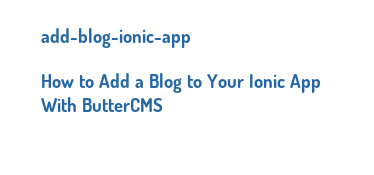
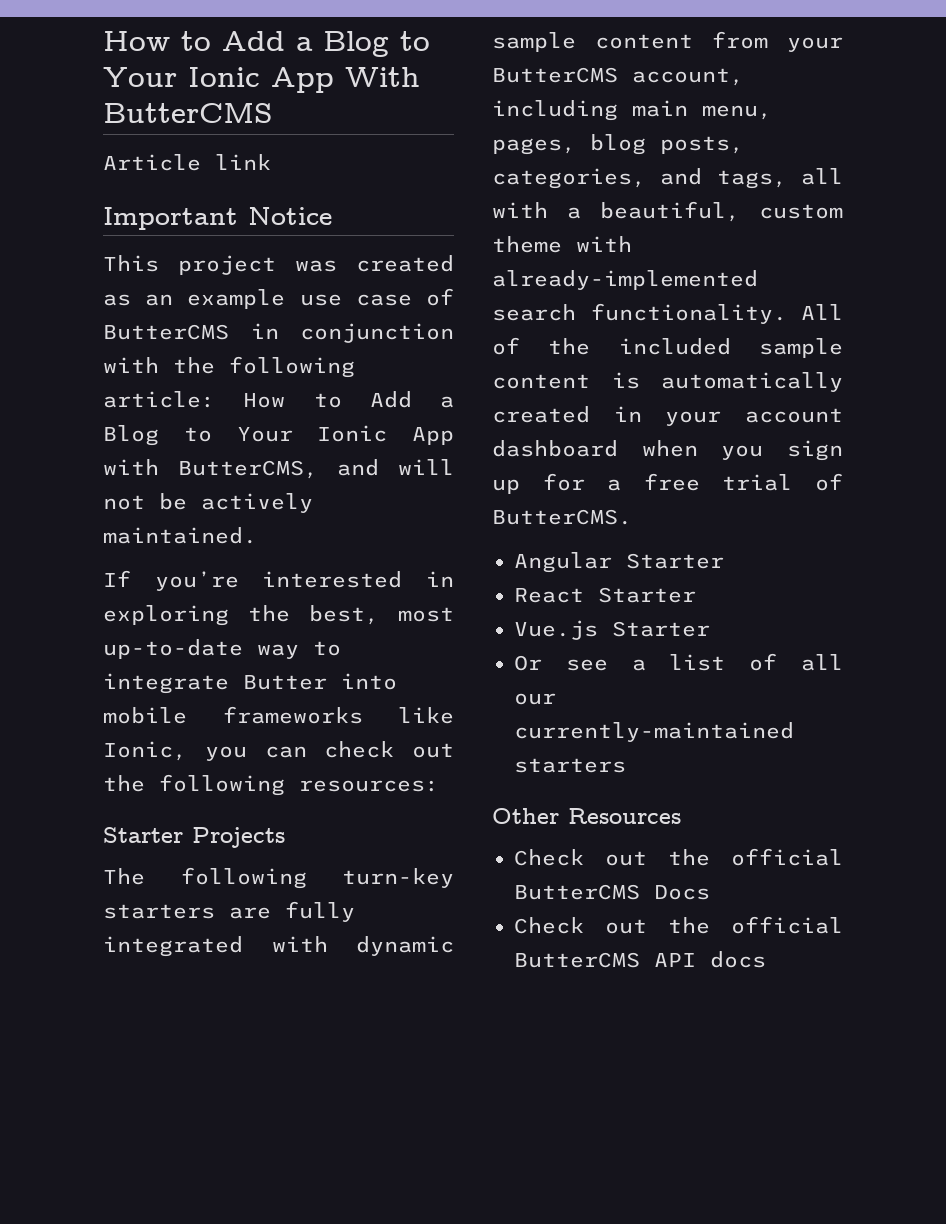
[41,28,191,48] add-blog-ionic-app // -> (103, 41) none
(163, 105) none -> [103,154,271,171] [103,207,332,230] [103,255,454,275] [103,288,454,309] [103,323,454,343] [103,356,355,378] [103,391,454,408] [103,425,454,446] [103,459,454,479] [103,493,313,513] [103,527,257,544] [103,570,454,591] [103,605,454,626] [103,639,341,659] [103,673,397,694] [103,706,454,724] [103,741,454,761] [103,774,439,796] [103,827,285,848] [103,867,454,889] [103,901,355,922] [103,936,454,957] [492,31,843,52] [492,67,744,86] [492,100,772,121] [492,134,744,155] [492,168,843,189] [492,201,843,222] [492,236,632,253] [492,270,758,290] [492,303,843,324] [492,337,843,358] [492,372,843,392] [492,406,843,426] [492,440,843,461] [492,473,843,494] [492,509,632,525] [514,552,724,573] [514,587,696,603] [514,620,710,640] [514,653,843,671] [514,693,556,705] [514,722,794,742] [514,758,626,773] [492,808,681,824] [514,848,843,866] [514,884,710,900] [514,916,843,934] [514,951,766,968] // Article link // Important Notice // This project was created as an example use case of ButterCMS in conjunction with the following article: How to Add a Blog to Your Ionic App with ButterCMS, and will not be actively maintained. // If you’re interested in exploring the best, most up-to-date way to integrate Butter into mobile frameworks like Ionic, you can check out the following resources: // Starter Projects // The following turn-key starters are fully integrated with dynamic sample content from your ButterCMS account, including main menu, pages, blog posts, categories, and tags, all with a beautiful, custom theme with already-implemented search functionality. All of the included sample content is automatically created in your account dashboard when you sign up for a free trial of ButterCMS. // Angular Starter // React Starter // Vue.js Starter // Or see a list of all our currently-maintained starters // Other Resources // Check out the official ButterCMS Docs // Check out the official ButterCMS API docs

